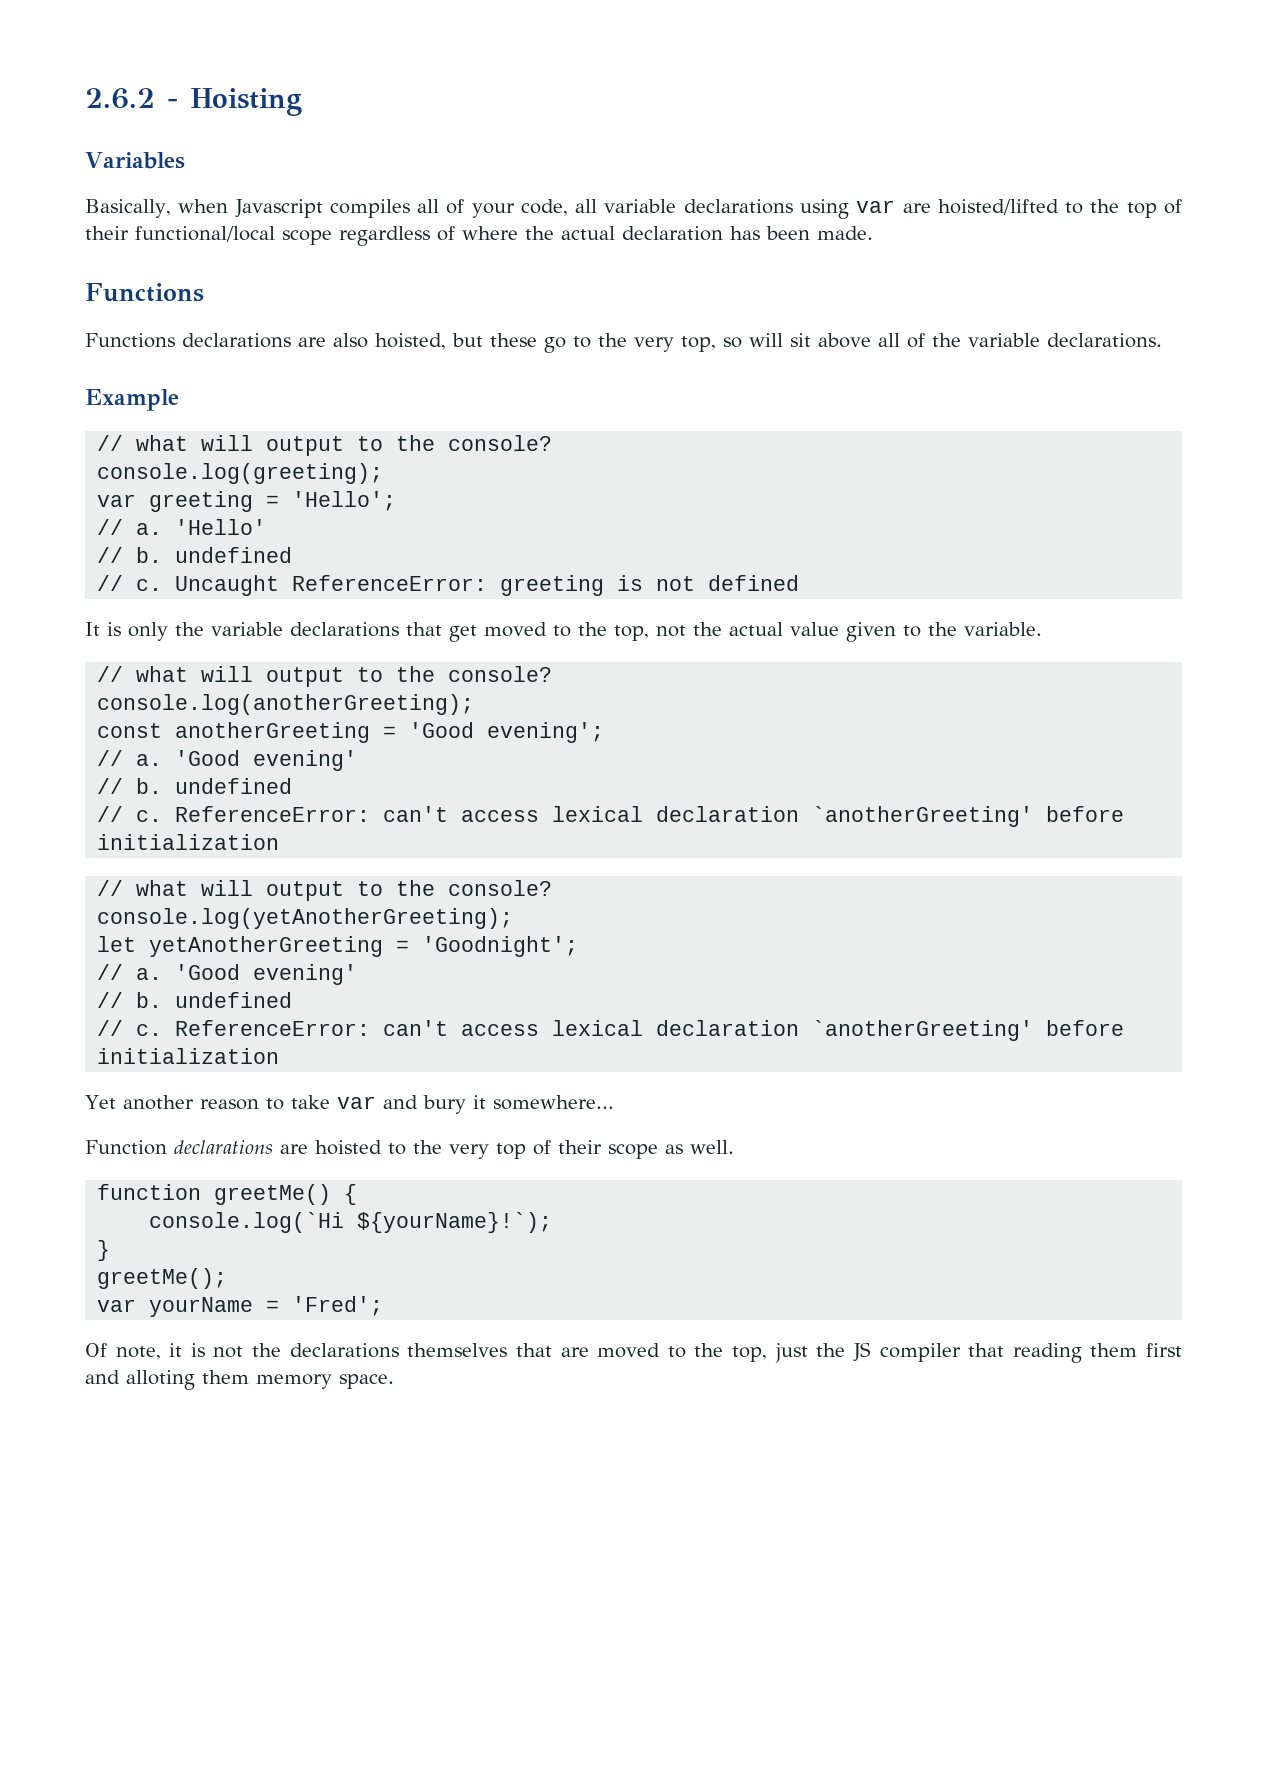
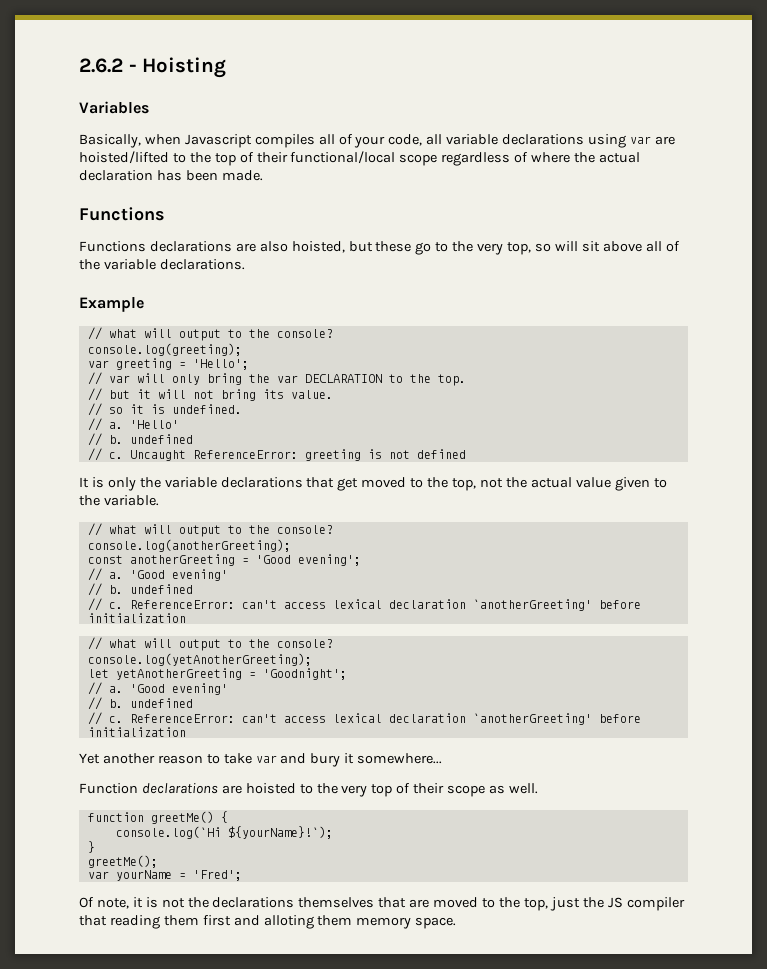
(397, 501) none -> [87,372,466,386] [87,388,333,401] [87,403,242,416] // // var will only bring the var DECLARATION to the top. // // but it will not bring its value. // // so it is undefined.

